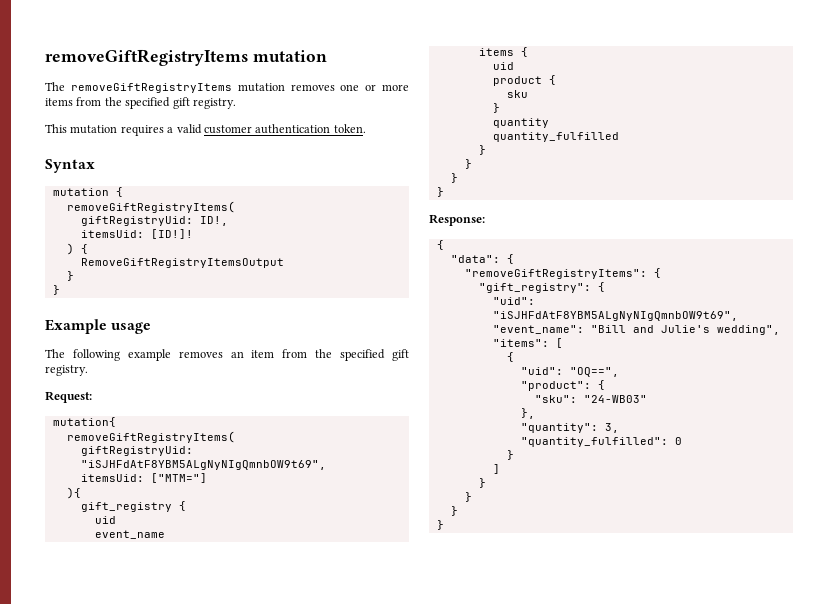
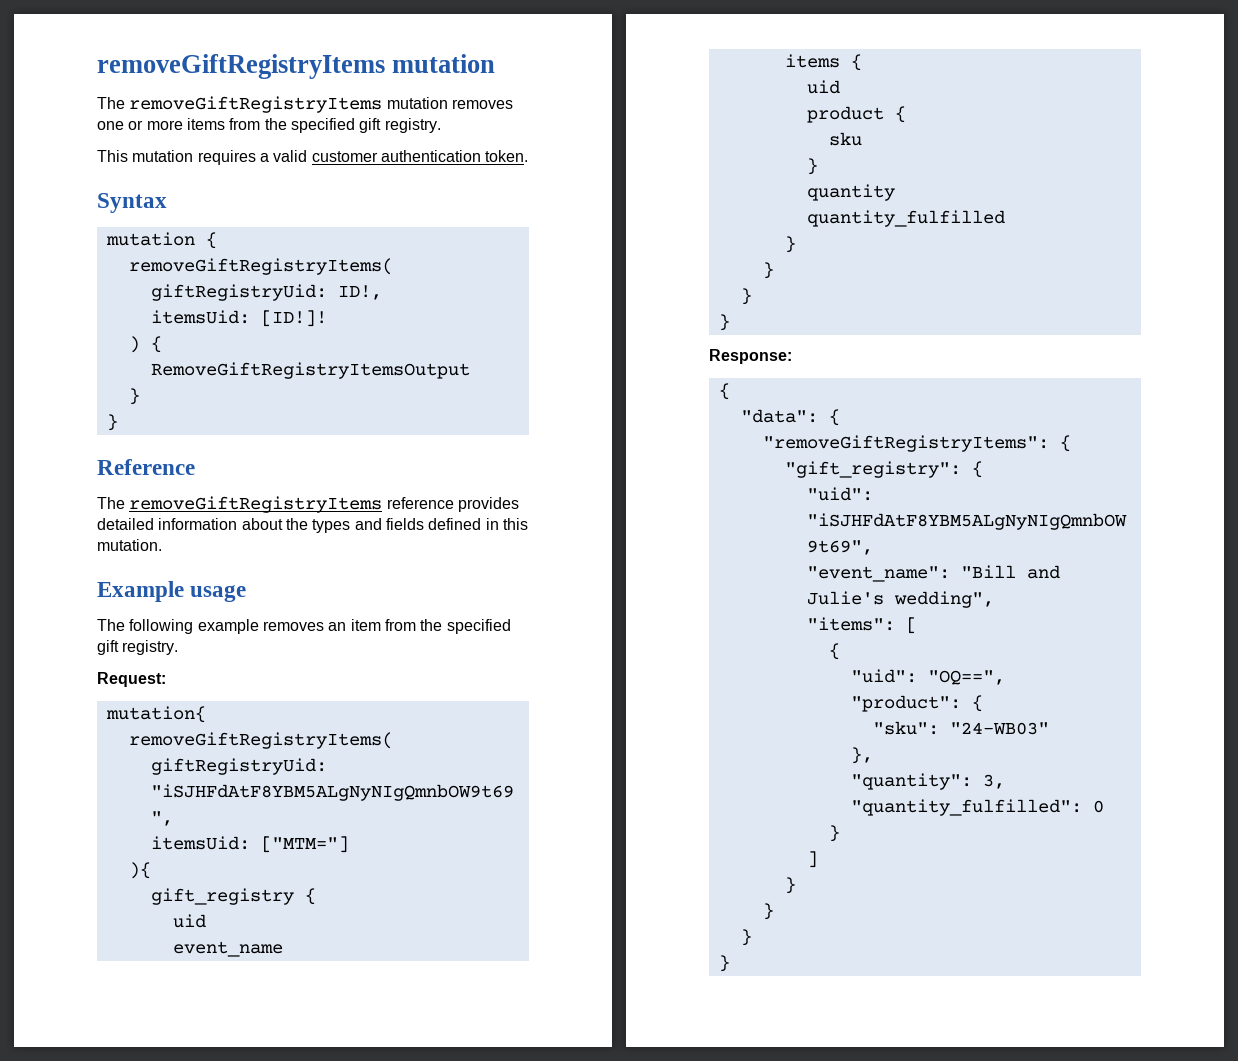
(60, 290) none -> [97,459,195,475] [97,496,519,513] [97,518,528,533] [97,539,162,551] // Reference // The removeGiftRegistryItems reference provides detailed information about the types and fields defined in this mutation.

